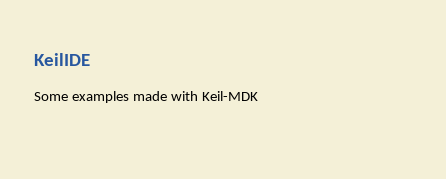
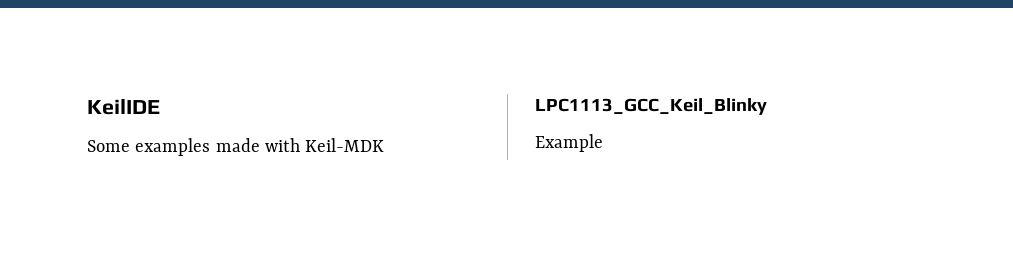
(258, 96) none -> [535,98,767,115] [535,134,603,152] // LPC1113_GCC_Keil_Blinky // Example

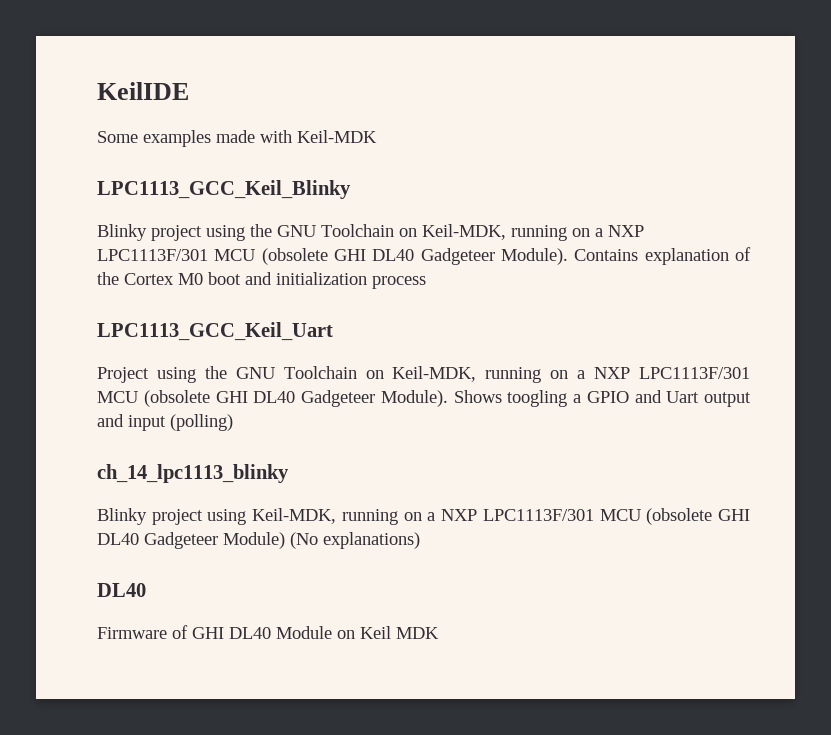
[535,134,603,152] Example -> [97,224,644,241] [97,247,751,265] [97,272,426,289] [97,322,333,341] [97,366,751,383] [97,390,751,407] [97,414,233,431] [97,464,289,483] [97,508,751,525] [97,532,420,549] [97,583,146,597] [97,625,439,639] Blinky project using the GNU Toolchain on Keil-MDK, running on a NXP LPC1113F/301 MCU (obsolete GHI DL40 Gadgeteer Module). Contains explanation of the Cortex M0 boot and initialization process // LPC1113_GCC_Keil_Uart // Project using the GNU Toolchain on Keil-MDK, running on a NXP LPC1113F/301 MCU (obsolete GHI DL40 Gadgeteer Module). Shows toogling a GPIO and Uart output and input (polling) // ch_14_lpc1113_blinky // Blinky project using Keil-MDK, running on a NXP LPC1113F/301 MCU (obsolete GHI DL40 Gadgeteer Module) (No explanations) // DL40 // Firmware of GHI DL40 Module on Keil MDK

